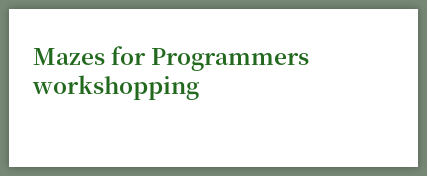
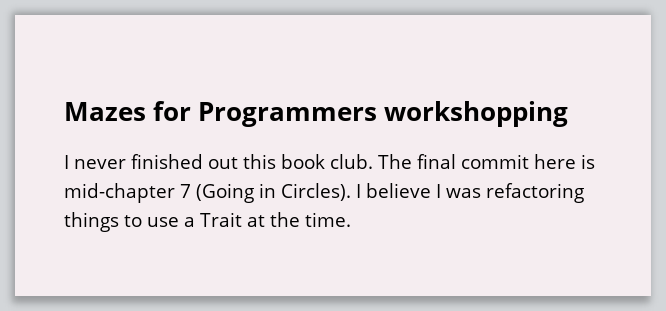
(199, 87) none -> [64,154,595,169] [64,183,584,203] [64,212,351,232] // I never finished out this book club. The final commit here is mid-chapter 7 (Going in Circles). I believe I was refactoring things to use a Trait at the time.

